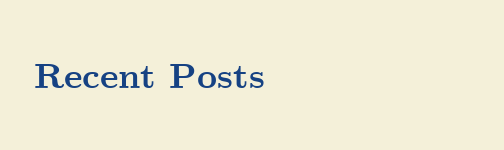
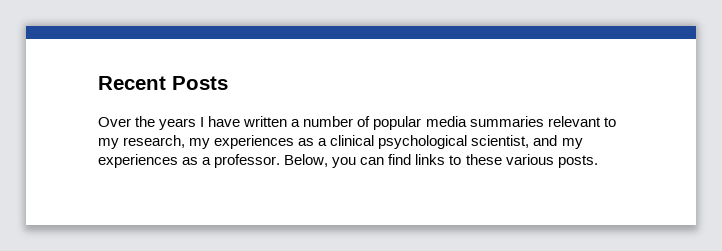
(265, 76) none -> [98,116,616,130] [98,135,583,149] [98,154,598,168] // Over the years I have written a number of popular media summaries relevant to my research, my experiences as a clinical psychological scientist, and my experiences as a professor. Below, you can find links to these various posts.

